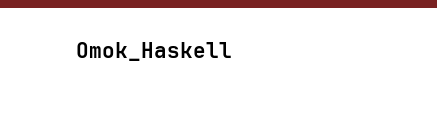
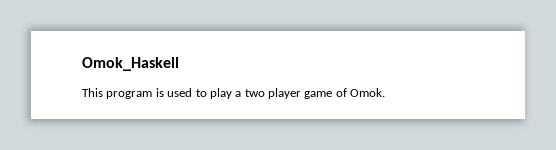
(232, 51) none -> [82,88,386,99] // This program is used to play a two player game of Omok.

